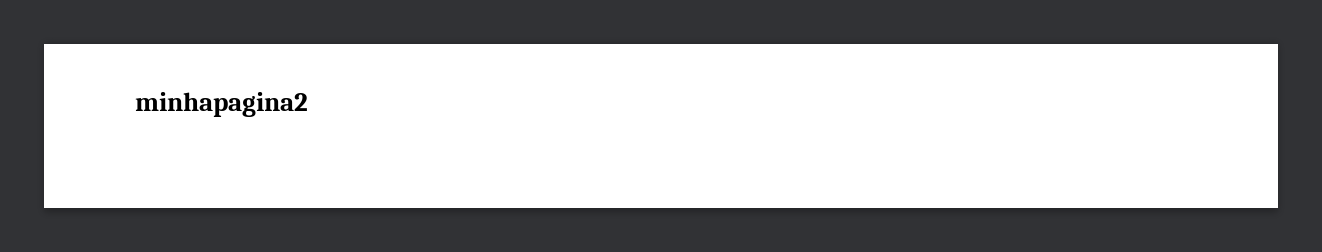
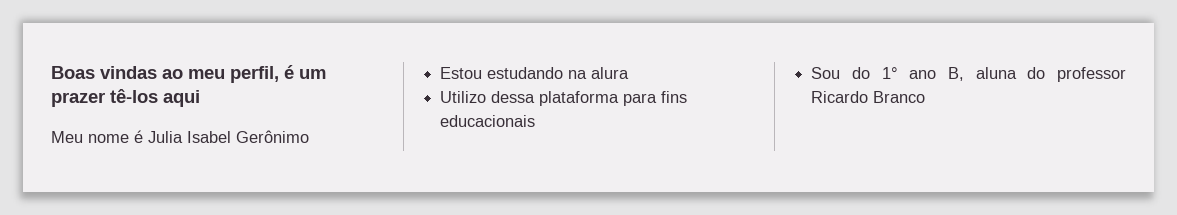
[135,92,308,117] minhapagina2 -> [51,65,326,83] [51,89,200,107] [51,130,309,143] [440,67,630,79] [440,91,688,106] [440,115,536,127] [811,67,1126,82] [811,91,926,103] Boas vindas ao meu perfil, é um prazer tê-los aqui // Meu nome é Julia Isabel Gerônimo // Estou estudando na alura // Utilizo dessa plataforma para fins educacionais // Sou do 1° ano B, aluna do professor Ricardo Branco

